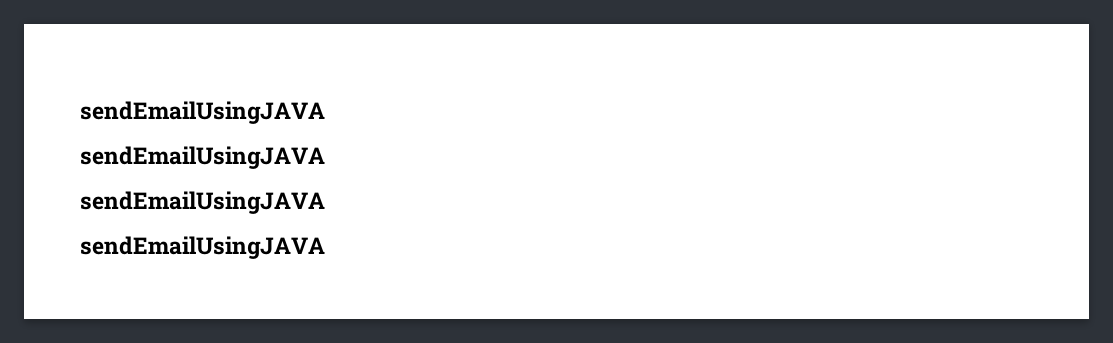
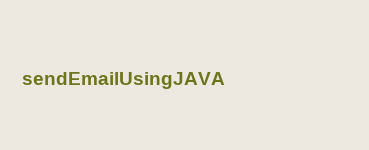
[80,101,325,124] [80,146,325,169] [80,191,325,214] [80,236,325,259] sendEmailUsingJAVA // sendEmailUsingJAVA // sendEmailUsingJAVA // sendEmailUsingJAVA -> [22,72,225,89] sendEmailUsingJAVA

